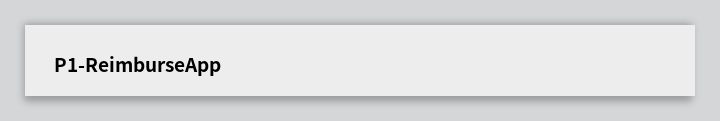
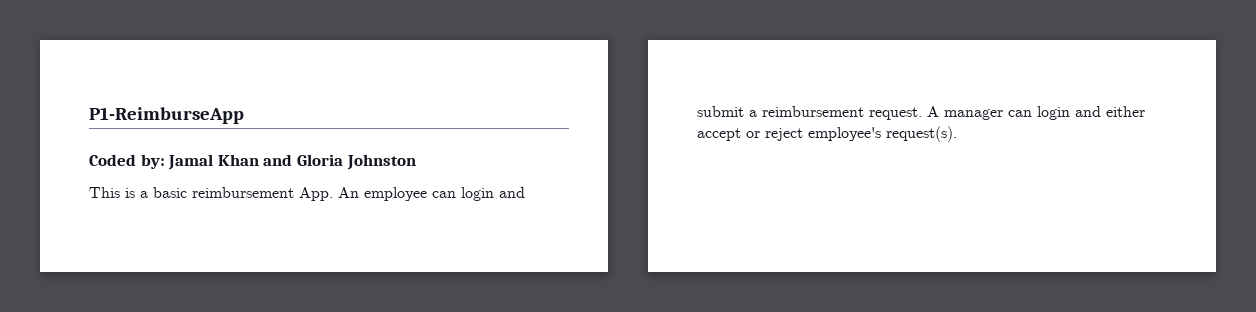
(221, 66) none -> [89,154,416,170] [89,187,525,201] [697,106,1145,120] [697,126,957,142] // Coded by: Jamal Khan and Gloria Johnston // This is a basic reimbursement App. An employee can login and submit a reimbursement request. A manager can login and either accept or reject employee's request(s).

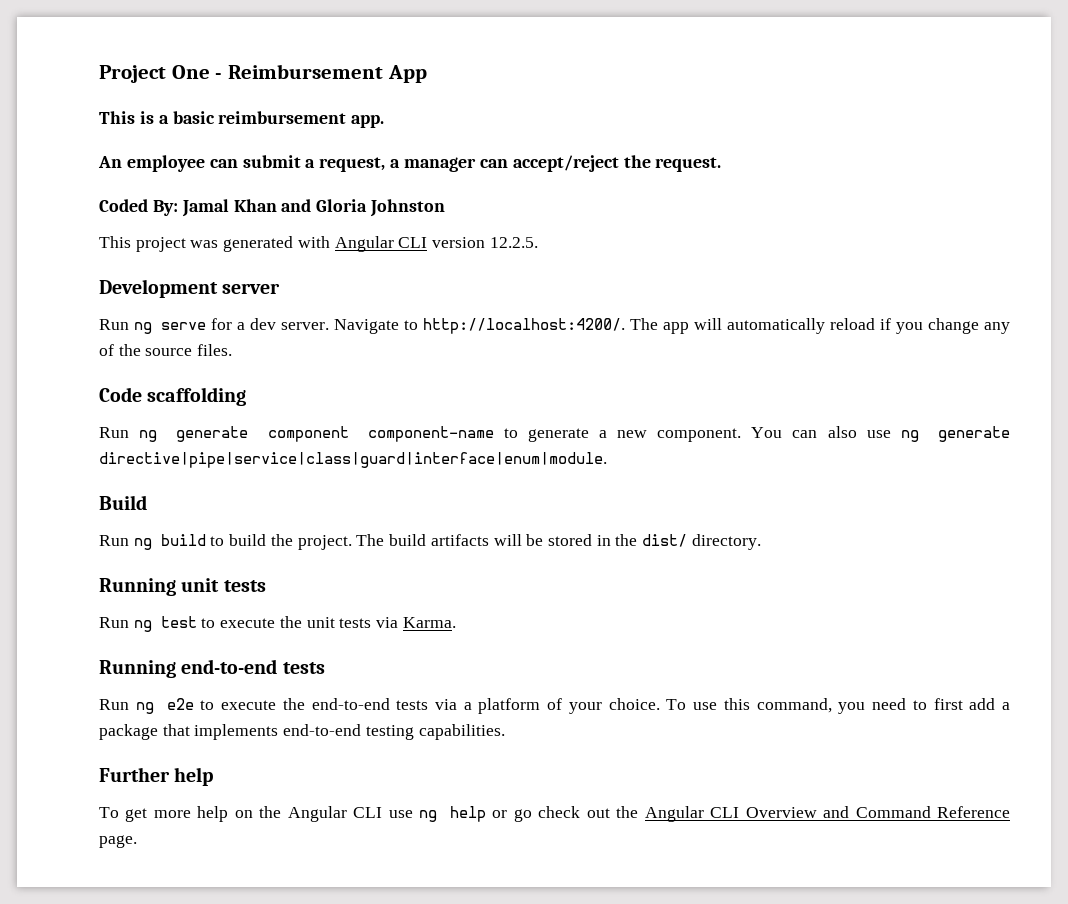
[89,107,244,124] P1-ReimburseApp -> [99,64,427,83] [99,111,385,128] [98,155,722,172] Project One - Reimbursement App // This is a basic reimbursement app. // An employee can submit a request, a manager can accept/reject the request.
[140,154,165,169] by: -> [152,200,178,216] By:
[125,187,525,201] [697,106,1145,120] [697,126,957,142] is a basic reimbursement App. An employee can login and submit a reimbursement request. A manager can login and either accept or reject employee's request(s). -> [135,236,538,252] [99,279,281,298] [99,318,1010,334] [99,344,233,356] [99,387,247,406] [99,426,1010,442] [99,452,607,468] [99,495,147,510] [99,534,761,550] [99,578,266,596] [99,616,456,632] [99,659,325,678] [99,698,1010,714] [99,724,505,740] [99,767,214,786] [99,806,1010,822] [99,835,137,848] project was generated with Angular CLI version 12.2.5. // Development server // Run ng serve for a dev server. Navigate to http://localhost:4200/. The app will automatically reload if you change any of the source files. // Code scaffolding // Run ng generate component component-name to generate a new component. You can also use ng generate directive|pipe|service|class|guard|interface|enum|module. // Build // Run ng build to build the project. The build artifacts will be stored in the dist/ directory. // Running unit tests // Run ng test to execute the unit tests via Karma. // Running end-to-end tests // Run ng e2e to execute the end-to-end tests via a platform of your choice. To use this command, you need to first add a package that implements end-to-end testing capabilities. // Further help // To get more help on the Angular CLI use ng help or go check out the Angular CLI Overview and Command Reference page.

